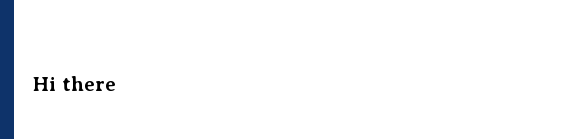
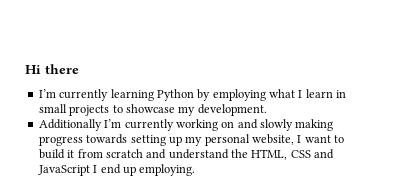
(116, 83) none -> [38,89,347,101] [38,104,267,116] [38,119,334,131] [38,134,345,146] [38,149,335,160] [37,164,196,176] // I’m currently learning Python by employing what I learn in small projects to showcase my development. // Additionally I’m currently working on and slowly making progress towards setting up my personal website, I want to build it from scratch and understand the HTML, CSS and JavaScript I end up employing.

